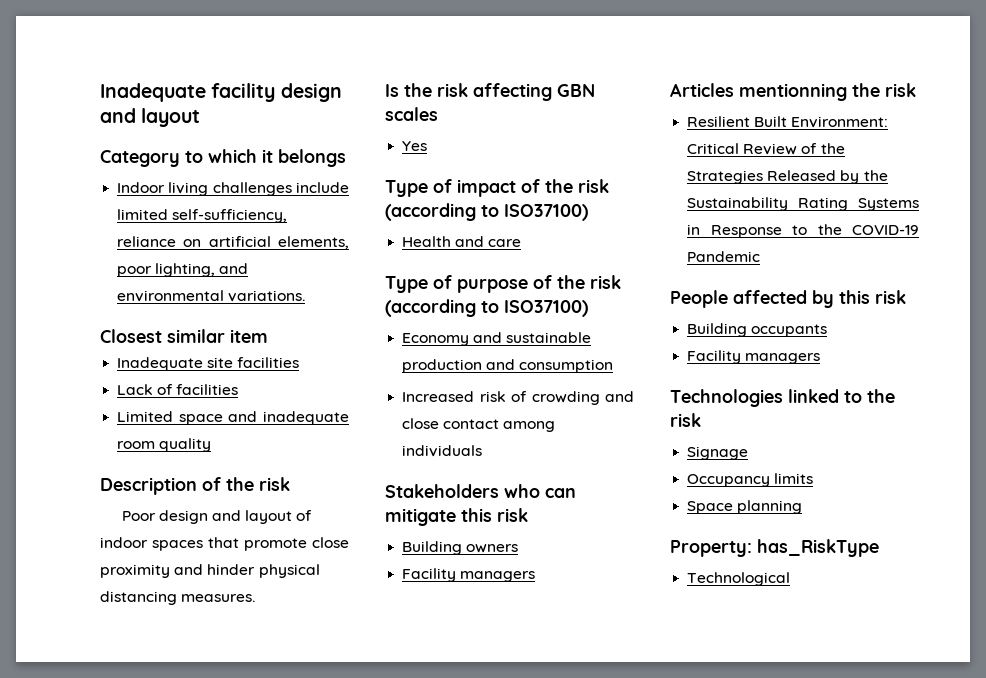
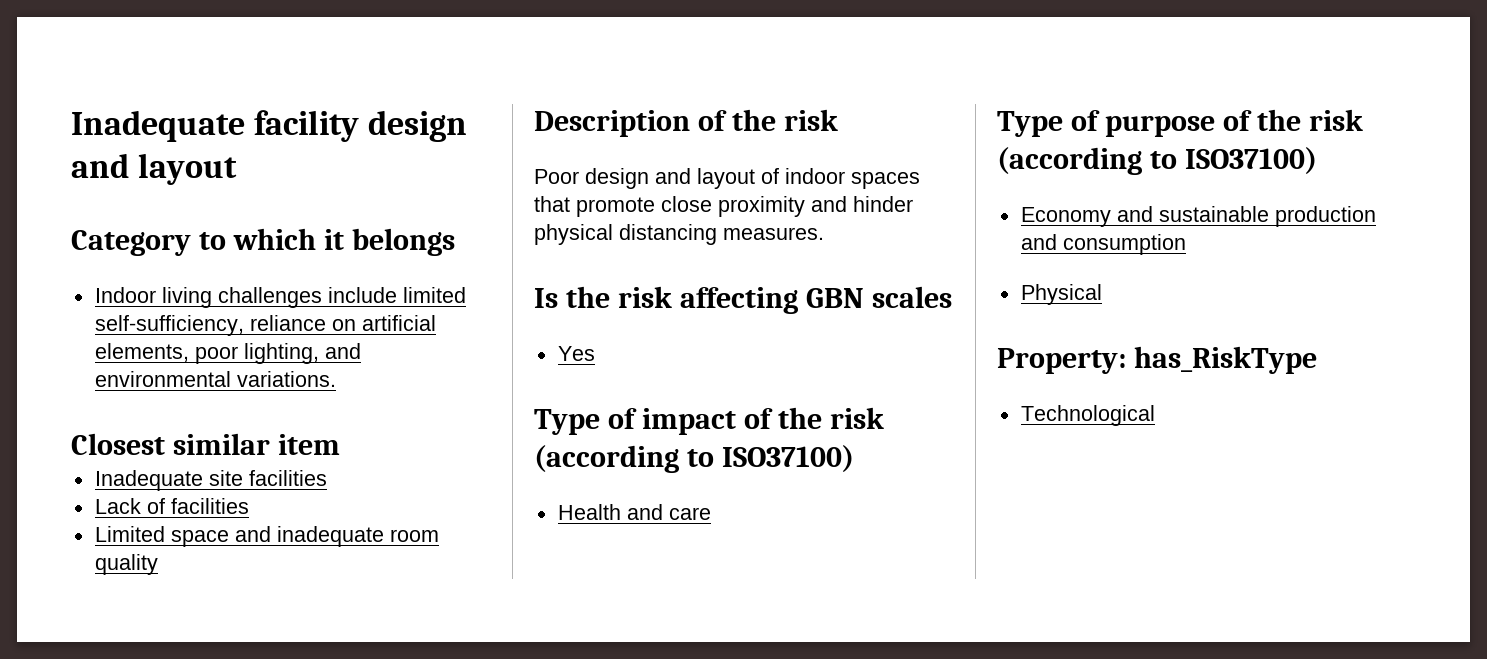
[402,391,634,405] [402,418,556,432] [402,445,483,457] [385,484,576,498] [385,508,528,526] [402,541,519,555] [402,568,536,582] [670,83,916,101] [687,116,889,128] [687,143,845,155] [687,170,888,184] [687,197,919,211] [687,224,919,238] [687,251,761,262] [670,290,906,308] [687,323,828,337] [687,350,821,364] [670,389,895,407] [670,413,701,427] [687,446,749,460] [687,473,814,487] [687,500,803,514] Increased risk of crowding and close contact among individuals // Stakeholders who can mitigate this risk // Building owners // Facility managers // Articles mentionning the risk // Resilient Built Environment: Critical Review of the Strategies Released by the Sustainability Rating Systems in Response to the COVID-19 Pandemic // People affected by this risk // Building occupants // Facility managers // Technologies linked to the risk // Signage // Occupancy limits // Space planning -> [1020,284,1102,305] Physical

